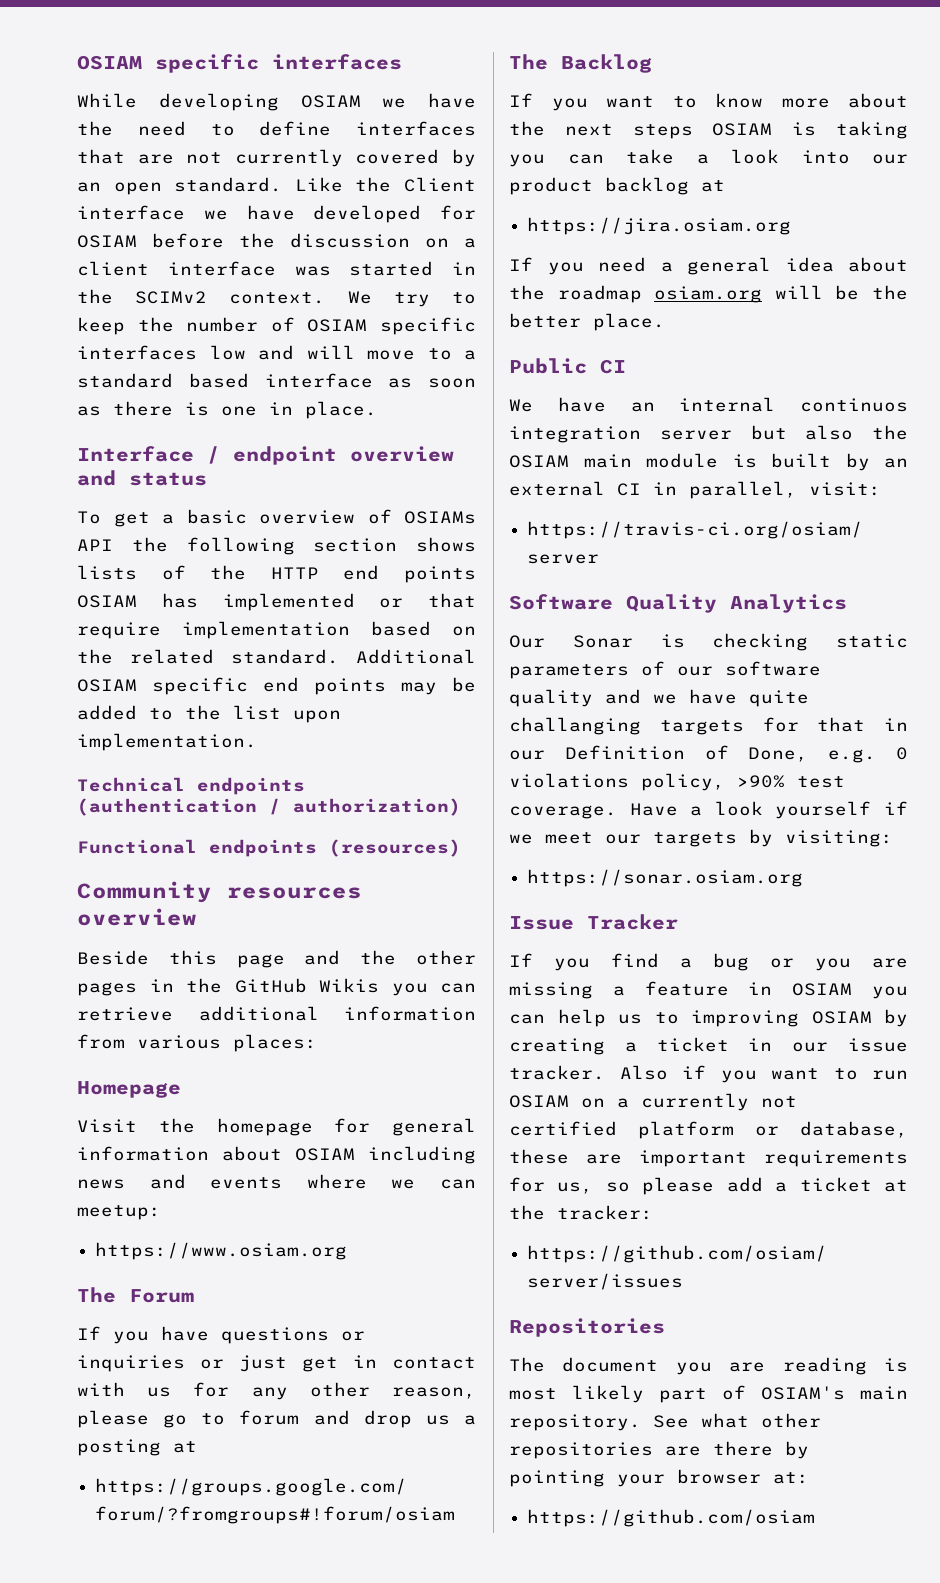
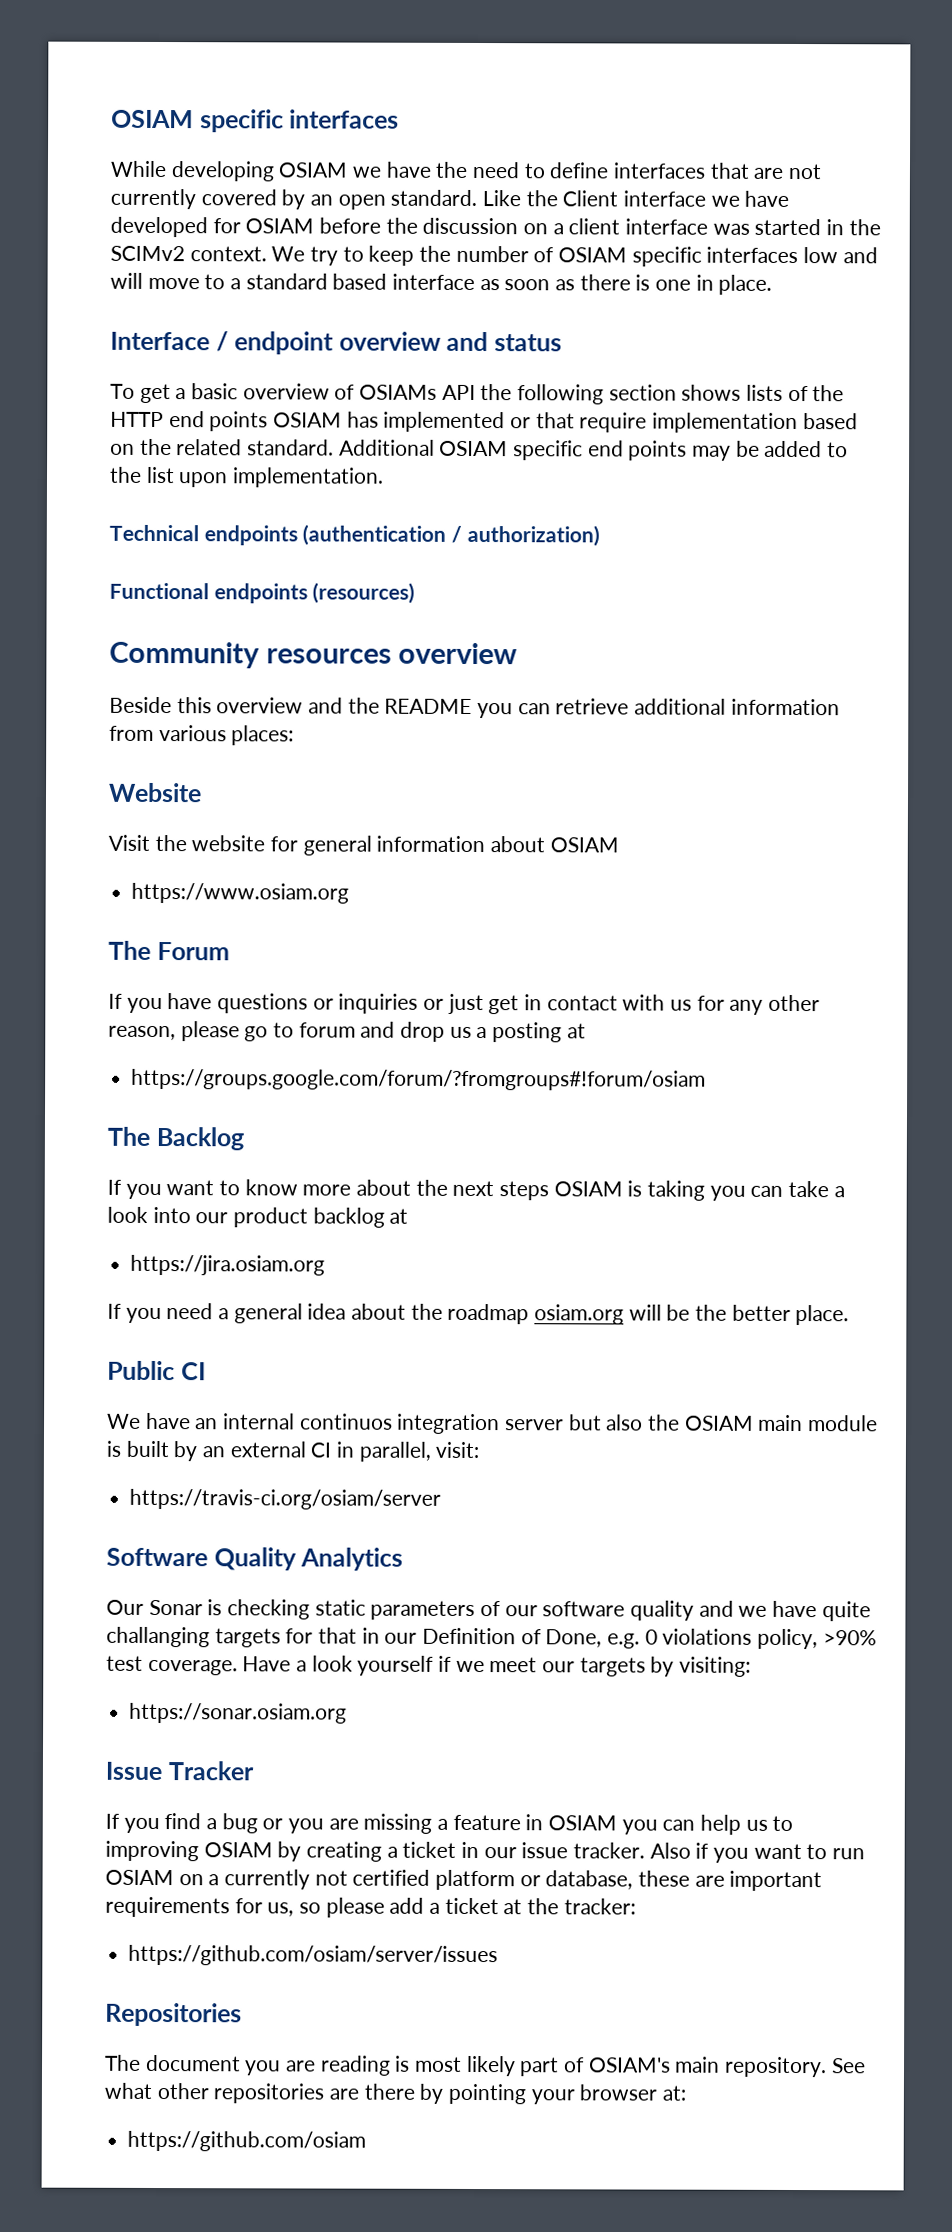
[236,954,285,968] page -> [216,697,304,714] overview
[416,950,477,965] [77,978,379,996] other pages in the GitHub Wikis -> [384,698,473,714] README
[77,1081,181,1098] Homepage -> [108,782,202,803] Website
[216,1118,313,1136] homepage -> [191,835,266,852] website
[368,1146,476,1164] [77,1174,476,1189] [77,1205,161,1220] including news and events where we can meetup: -> (619, 845) none

